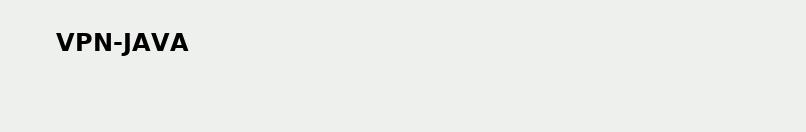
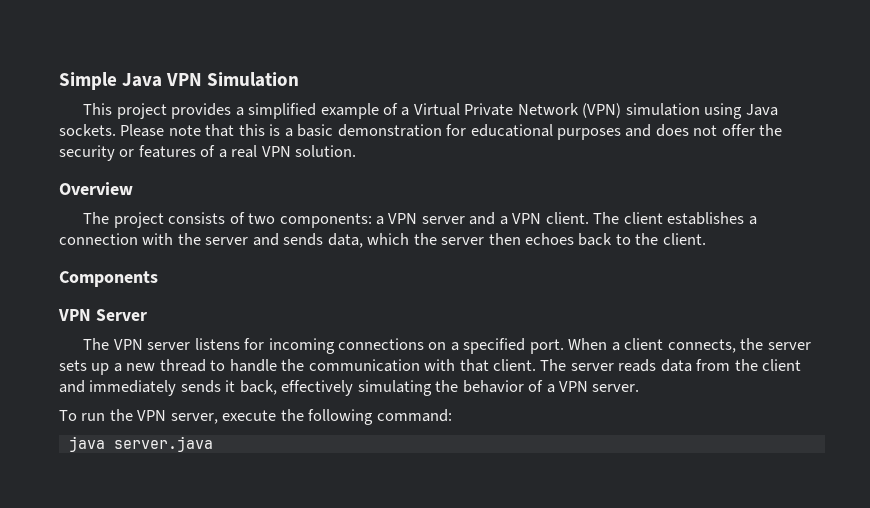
[56,33,189,56] VPN-JAVA -> [59,72,300,90] [83,103,778,119] [59,124,783,140] [59,145,357,161] [59,182,133,195] [83,212,757,228] [59,233,706,248] [59,271,158,287] [58,309,147,321] [83,338,811,354] [59,359,802,375] [59,380,640,396] [59,409,452,425] [68,436,213,452] Simple Java VPN Simulation // This project provides a simplified example of a Virtual Private Network (VPN) simulation using Java sockets. Please note that this is a basic demonstration for educational purposes and does not offer the security or features of a real VPN solution. // Overview // The project consists of two components: a VPN server and a VPN client. The client establishes a connection with the server and sends data, which the server then echoes back to the client. // Components // VPN Server // The VPN server listens for incoming connections on a specified port. When a client connects, the server sets up a new thread to handle the communication with that client. The server reads data from the client and immediately sends it back, effectively simulating the behavior of a VPN server. // To run the VPN server, execute the following command: // java server.java

